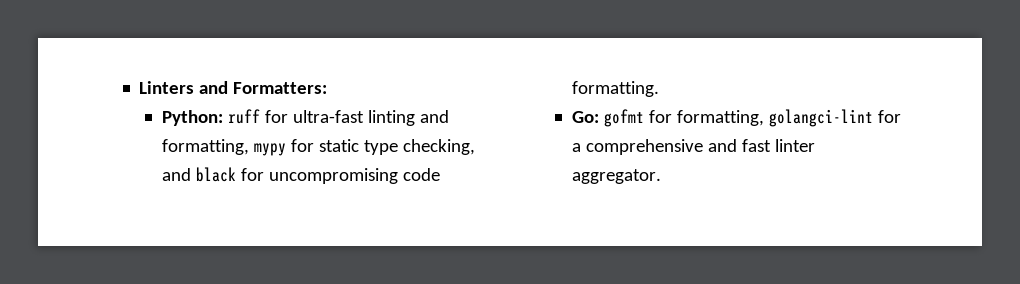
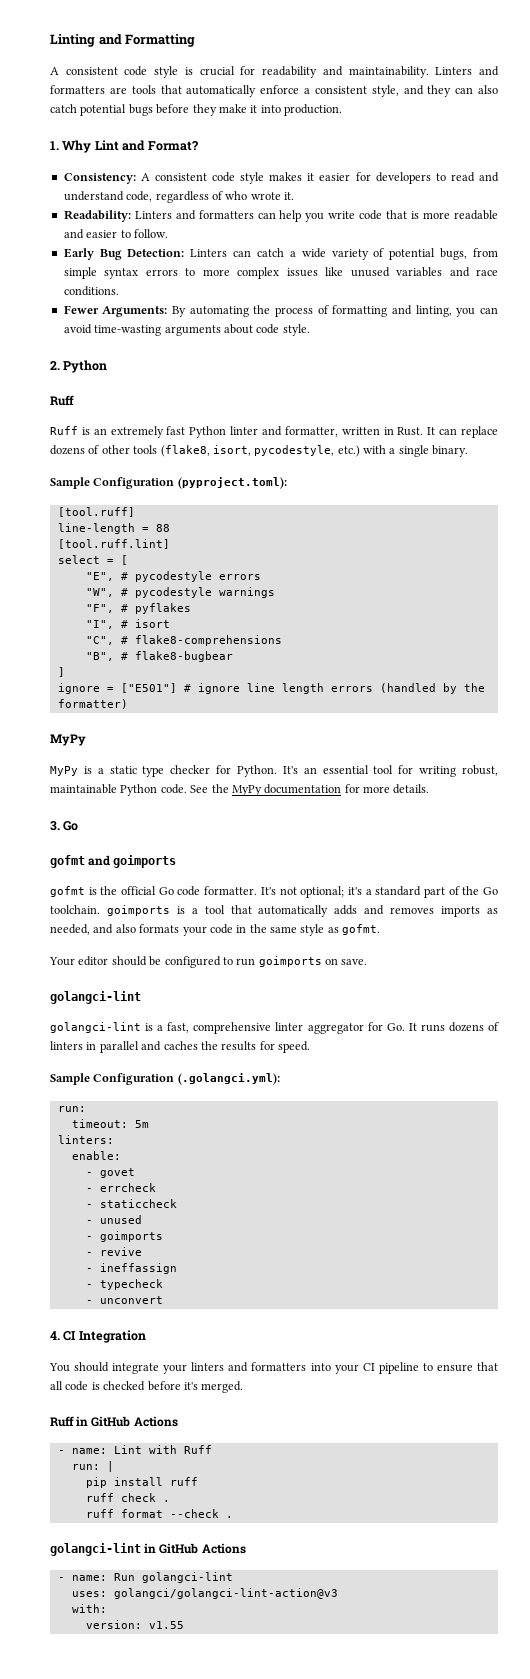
[139,81,328,94] [161,109,449,126] [161,139,475,156] [161,167,440,184] [571,81,659,97] [571,109,901,127] [571,139,815,155] [571,169,661,184] Linters and Formatters: // Python: ruff for ultra-fast linting and formatting, mypy for static type checking, and black for uncompromising code formatting. // Go: gofmt for formatting, golangci-lint for a comprehensive and fast linter aggregator. -> [50,34,196,47] [50,66,499,78] [50,85,498,97] [50,104,342,116] [50,140,198,153] [63,172,500,184] [63,191,294,203] [63,210,498,222] [63,229,168,239] [63,248,499,260] [63,267,499,279] [63,286,119,296] [63,305,499,317] [63,324,310,336] [50,360,108,373] [50,395,74,406] [50,426,498,438] [50,445,469,457] [50,477,287,489] [57,507,135,517] [57,523,170,534] [57,539,170,549] [57,555,128,565] [85,571,261,582] [85,587,275,598] [85,603,191,614] [85,619,170,629] [85,635,282,646] [85,651,233,662] [57,667,65,677] [57,683,485,694] [57,699,128,709] [50,734,86,746] [50,765,498,777] [50,784,430,796] [50,821,79,831] [50,855,177,868] [50,886,498,898] [50,905,499,917] [50,924,381,936] [49,956,368,968] [50,991,141,1004] [50,1022,499,1034] [50,1041,310,1053] [50,1073,280,1085] [57,1106,86,1112] [71,1119,149,1128] [57,1135,114,1144] [71,1151,121,1160] [85,1168,135,1178] [85,1183,156,1192] [85,1199,177,1208] [85,1215,142,1224] [85,1231,163,1242] [85,1247,142,1256] [85,1263,177,1274] [85,1279,163,1290] [85,1296,163,1304] [50,1330,146,1343] [49,1362,499,1374] [50,1381,244,1393] [50,1416,178,1427] [57,1445,212,1454] [71,1461,114,1472] [85,1477,198,1488] [85,1493,170,1502] [85,1509,233,1518] [50,1543,246,1556] [57,1572,233,1583] [71,1588,338,1599] [71,1604,107,1613] [85,1620,184,1629] Linting and Formatting // A consistent code style is crucial for readability and maintainability. Linters and formatters are tools that automatically enforce a consistent style, and they can also catch potential bugs before they make it into production. // 1. Why Lint and Format? // Consistency: A consistent code style makes it easier for developers to read and understand code, regardless of who wrote it. // Readability: Linters and formatters can help you write code that is more readable and easier to follow. // Early Bug Detection: Linters can catch a wide variety of potential bugs, from simple syntax errors to more complex issues like unused variables and race conditions. // Fewer Arguments: By automating the process of formatting and linting, you can avoid time-wasting arguments about code style. // 2. Python // Ruff // Ruff is an extremely fast Python linter and formatter, written in Rust. It can replace dozens of other tools (flake8, isort, pycodestyle, etc.) with a single binary. // Sample Configuration (pyproject.toml): // [tool.ruff] // line-length = 88 // [tool.ruff.lint] // select = [ // "E", # pycodestyle errors // "W", # pycodestyle warnings // "F", # pyflakes // "I", # isort // "C", # flake8-comprehensions // "B", # flake8-bugbear // ] // ignore = ["E501"] # ignore line length errors (handled by the formatter) // MyPy // MyPy is a static type checker for Python. It's an essential tool for writing robust, maintainable Python code. See the MyPy documentation for more details. // 3. Go // gofmt and goimports // gofmt is the official Go code formatter. It's not optional; it's a standard part of the Go toolchain. goimports is a tool that automatically adds and removes imports as needed, and also formats your code in the same style as gofmt. // Your editor should be configured to run goimports on save. // golangci-lint // golangci-lint is a fast, comprehensive linter aggregator for Go. It runs dozens of linters in parallel and caches the results for speed. // Sample Configuration (.golangci.yml): // run: // timeout: 5m // linters: // enable: // - govet // - errcheck // - staticcheck // - unused // - goimports // - revive // - ineffassign // - typecheck // - unconvert // 4. CI Integration // You should integrate your linters and formatters into your CI pipeline to ensure that all code is checked before it's merged. // Ruff in GitHub Actions // - name: Lint with Ruff // run: | // pip install ruff // ruff check . // ruff format --check . // golangci-lint in GitHub Actions // - name: Run golangci-lint // uses: golangci/golangci-lint-action@v3 // with: // version: v1.55

